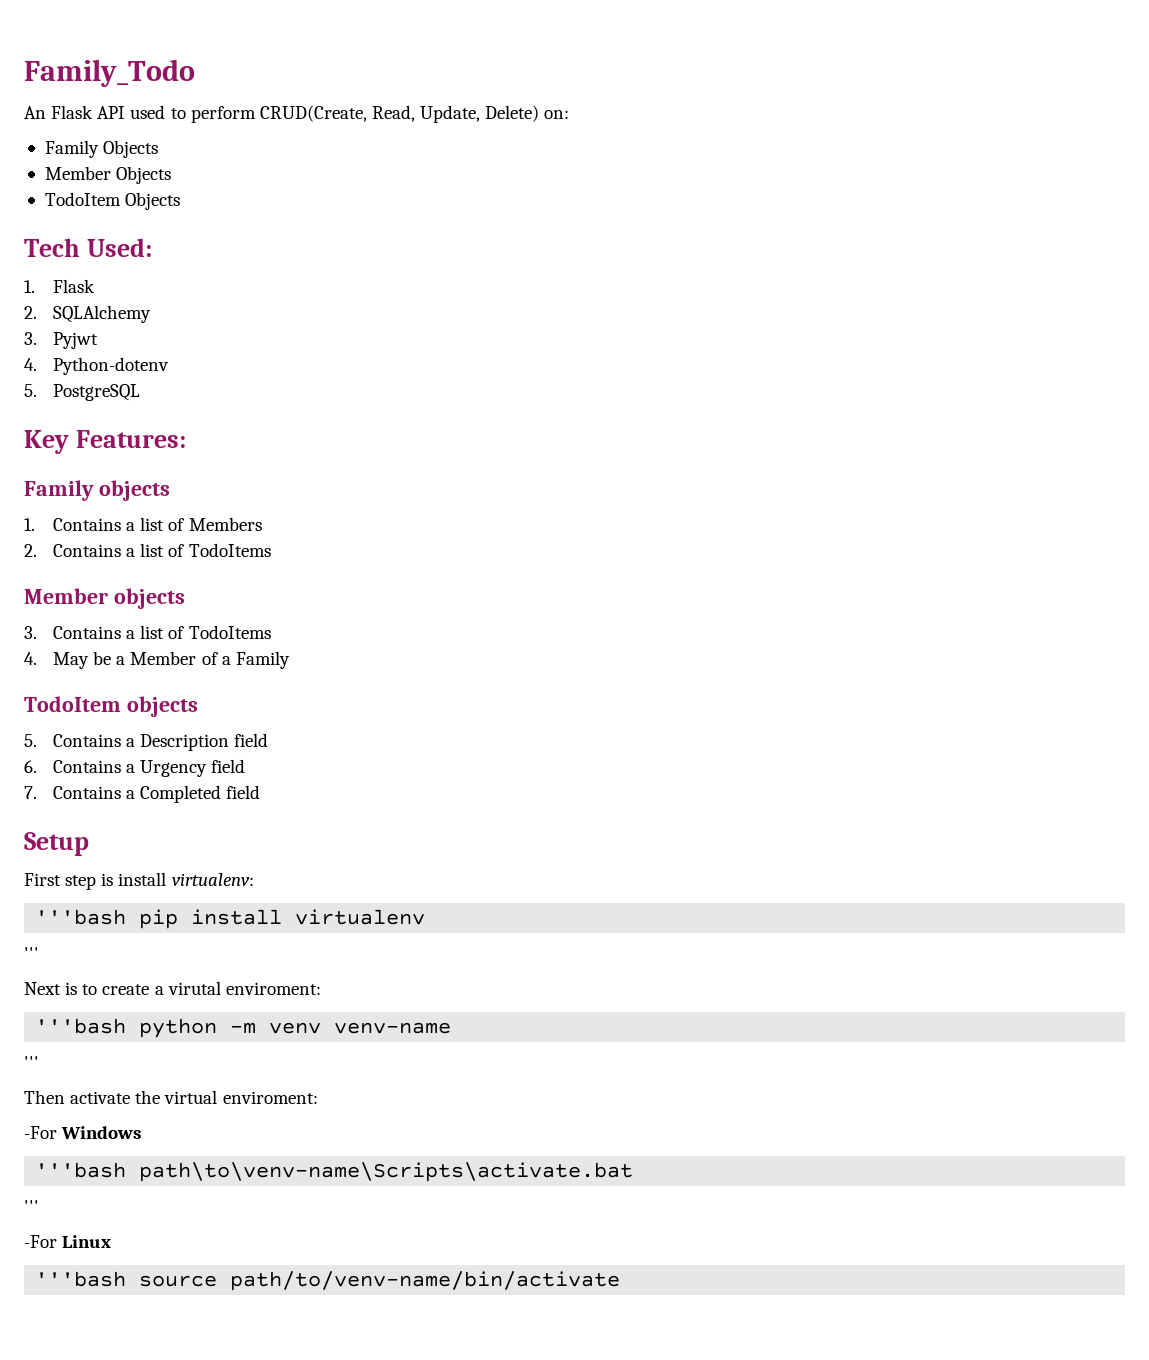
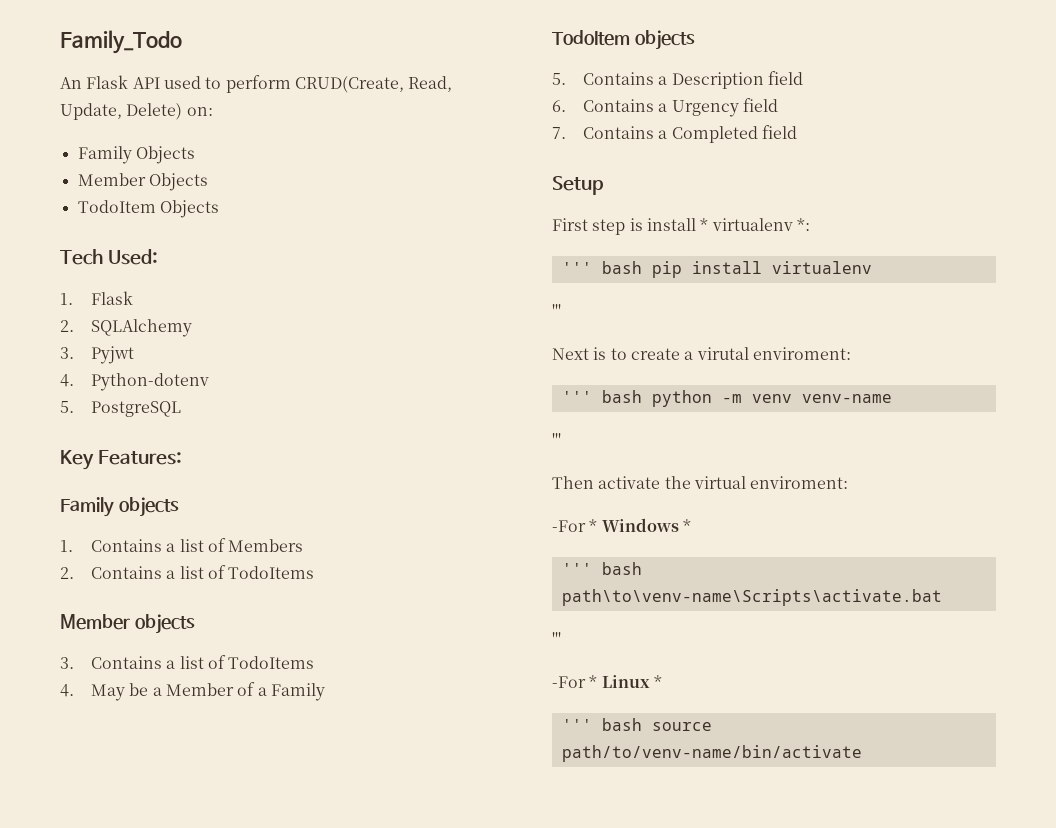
[171,873,254,886] [35,909,127,925] virtualenv: // '''bash -> [700,218,810,231] [561,261,642,274] * virtualenv *: // ''' bash
[35,1018,127,1034] '''bash -> [561,390,642,403] ''' bash
(57, 1132) none -> [589,519,598,532] *
[35,1162,127,1178] // '''bash -> [682,519,691,532] [561,562,642,575] * // ''' bash
(57, 1241) none -> [589,675,598,688] *
[35,1271,127,1287] // '''bash -> [653,675,662,688] [561,718,642,731] * // ''' bash

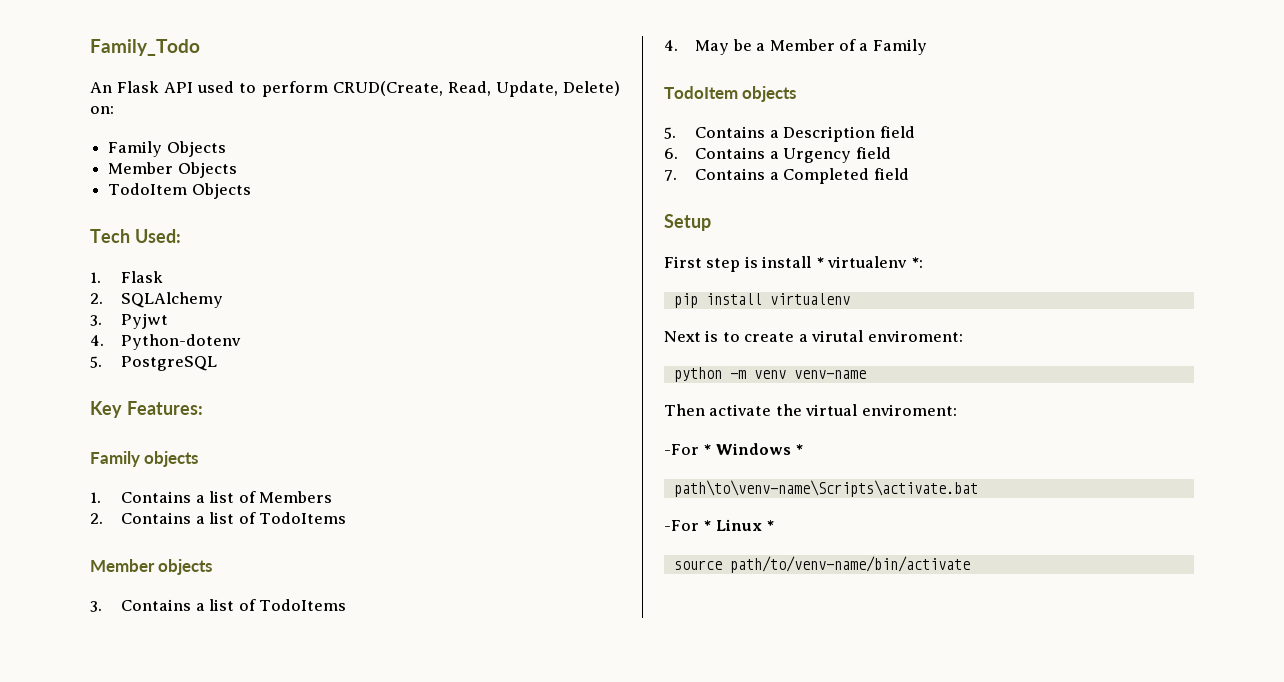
[561,261,642,274] ''' bash -> (923, 262) none
[552,304,561,317] // ''' -> (850, 299) none
[561,390,642,403] ''' bash -> (963, 336) none
[552,433,561,446] // ''' -> (866, 374) none
[561,562,642,575] ''' bash -> (804, 449) none
[552,632,561,645] // ''' -> (978, 488) none
[561,718,642,731] ''' bash -> (775, 525) none

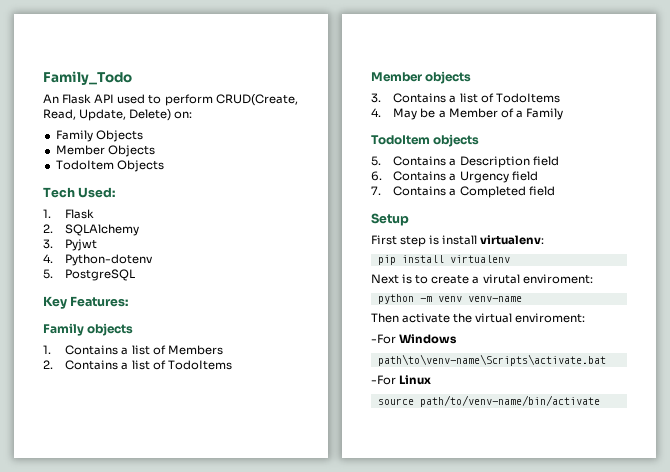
[815,256,923,268] * virtualenv *: -> [480,235,545,245] virtualenv:
[703,444,712,455] * -> (396, 339) none
[795,444,804,455] * -> (458, 339) none
[703,520,712,531] * -> (396, 380) none
[766,520,775,531] * -> (432, 380) none

